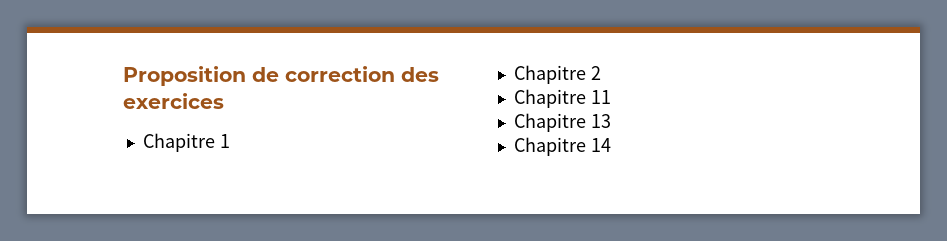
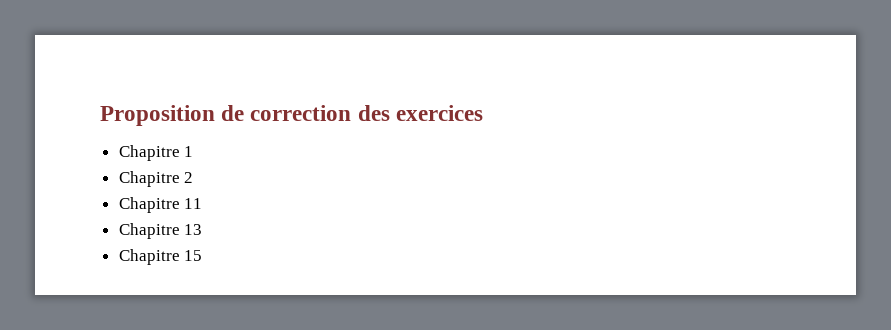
[590,138,611,152] 14 -> [184,250,203,261] 15

